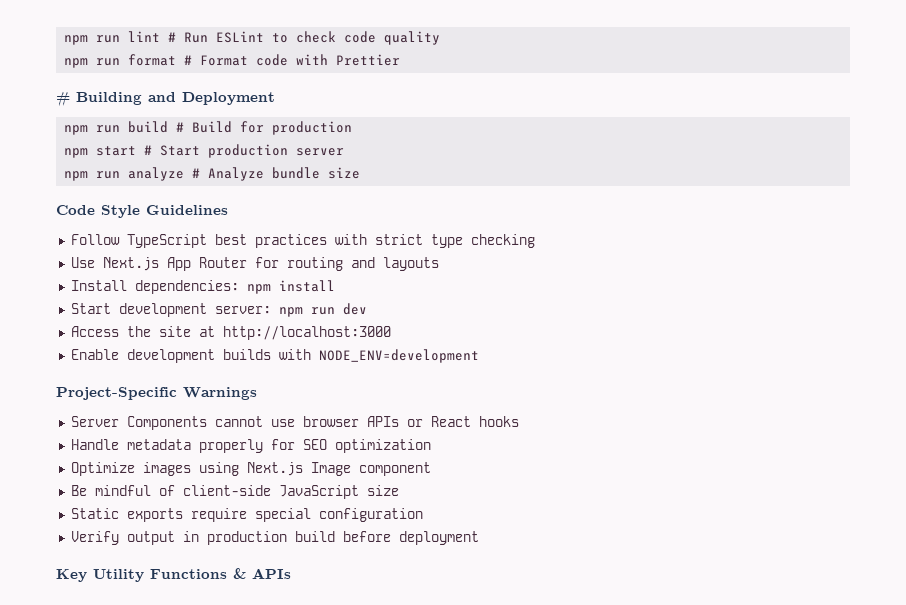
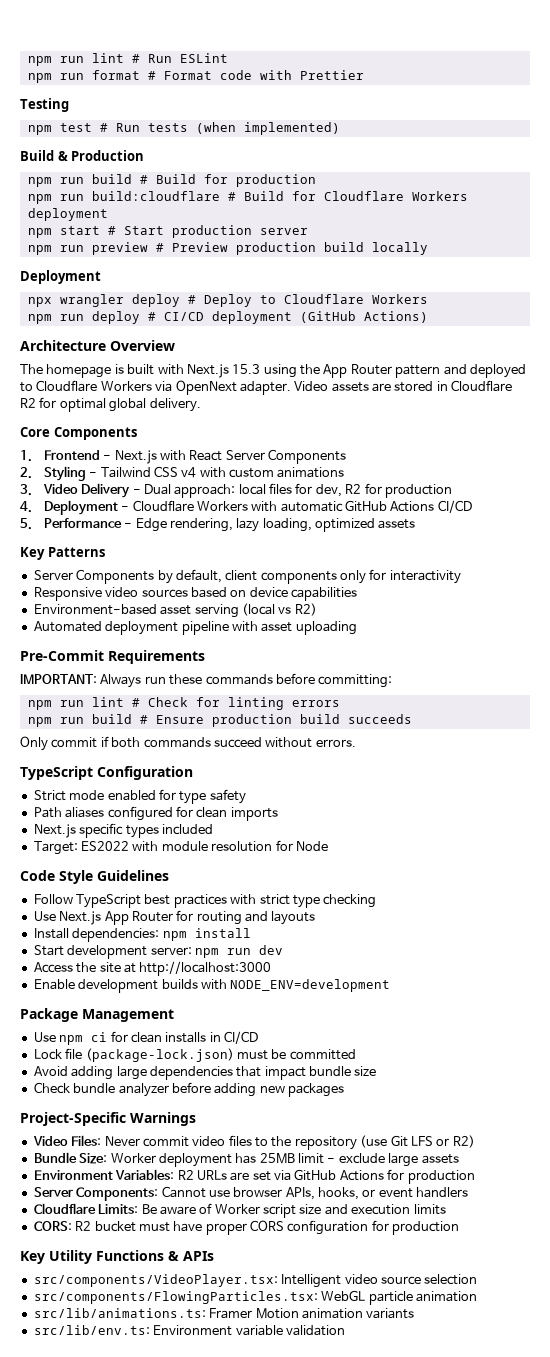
[272,31,441,45] to check code quality -> (228, 58) none
[56,91,275,107] # Building and Deployment -> [20,98,69,112] [27,122,340,135] [20,150,145,161] Testing // npm test # Run tests (when implemented) // Build & Production
(353, 128) none -> [27,191,468,204] [27,208,108,221] // npm run build:cloudflare # Build for Cloudflare Workers deployment
[128,167,361,181] analyze # Analyze bundle size -> [91,242,428,255] [20,270,101,284] [27,294,428,307] [27,311,428,324] [20,340,175,351] [20,364,526,378] [20,380,513,395] [20,397,201,412] [20,427,137,440] [20,449,347,464] [20,466,345,481] [20,483,452,498] [20,500,472,515] [20,518,416,532] [20,547,105,560] [33,569,461,584] [33,587,357,601] [33,603,317,618] [33,621,357,635] [20,650,205,664] [20,673,393,688] [27,697,340,710] [27,714,412,727] [20,736,356,751] [20,766,193,780] [33,789,246,804] [33,806,278,821] [33,823,213,838] [33,840,328,855] preview # Preview production build locally // Deployment // npx wrangler deploy # Deploy to Cloudflare Workers // npm run deploy # CI/CD deployment (GitHub Actions) // Architecture Overview // The homepage is built with Next.js 15.3 using the App Router pattern and deployed to Cloudflare Workers via OpenNext adapter. Video assets are stored in Cloudflare R2 for optimal global delivery. // Core Components // 1. Frontend - Next.js with React Server Components // 2. Styling - Tailwind CSS v4 with custom animations // 3. Video Delivery - Dual approach: local files for dev, R2 for production // 4. Deployment - Cloudflare Workers with automatic GitHub Actions CI/CD // 5. Performance - Edge rendering, lazy loading, optimized assets // Key Patterns // Server Components by default, client components only for interactivity // Responsive video sources based on device capabilities // Environment-based asset serving (local vs R2) // Automated deployment pipeline with asset uploading // Pre-Commit Requirements // IMPORTANT: Always run these commands before committing: // npm run lint # Check for linting errors // npm run build # Ensure production build succeeds // Only commit if both commands succeed without errors. // TypeScript Configuration // Strict mode enabled for type safety // Path aliases configured for clean imports // Next.js specific types included // Target: ES2022 with module resolution for Node
[56,387,257,400] [70,416,519,430] [70,439,431,453] [70,462,431,476] [70,485,399,499] [70,508,423,522] [70,531,479,545] Project-Specific Warnings // Server Components cannot use browser APIs or React hooks // Handle metadata properly for SEO optimization // Optimize images using Next.js Image component // Be mindful of client-side JavaScript size // Static exports require special configuration // Verify output in production build before deployment -> [20,1008,174,1022] [33,1031,258,1045] [33,1048,356,1062] [33,1066,377,1080] [33,1082,344,1097] [20,1112,196,1126] [32,1135,475,1150] [33,1152,459,1167] [33,1169,475,1184] [33,1186,469,1201] [33,1203,446,1218] [33,1220,460,1235] Package Management // Use npm ci for clean installs in CI/CD // Lock file (package-lock.json) must be committed // Avoid adding large dependencies that impact bundle size // Check bundle analyzer before adding new packages // Project-Specific Warnings // Video Files: Never commit video files to the repository (use Git LFS or R2) // Bundle Size: Worker deployment has 25MB limit - exclude large assets // Environment Variables: R2 URLs are set via GitHub Actions for production // Server Components: Cannot use browser APIs, hooks, or event handlers // Cloudflare Limits: Be aware of Worker script size and execution limits // CORS: R2 bucket must have proper CORS configuration for production
(291, 573) none -> [33,1274,478,1288] [33,1290,477,1305] [33,1308,415,1319] [33,1325,345,1336] // src/components/VideoPlayer.tsx: Intelligent video source selection // src/components/FlowingParticles.tsx: WebGL particle animation // src/lib/animations.ts: Framer Motion animation variants // src/lib/env.ts: Environment variable validation

